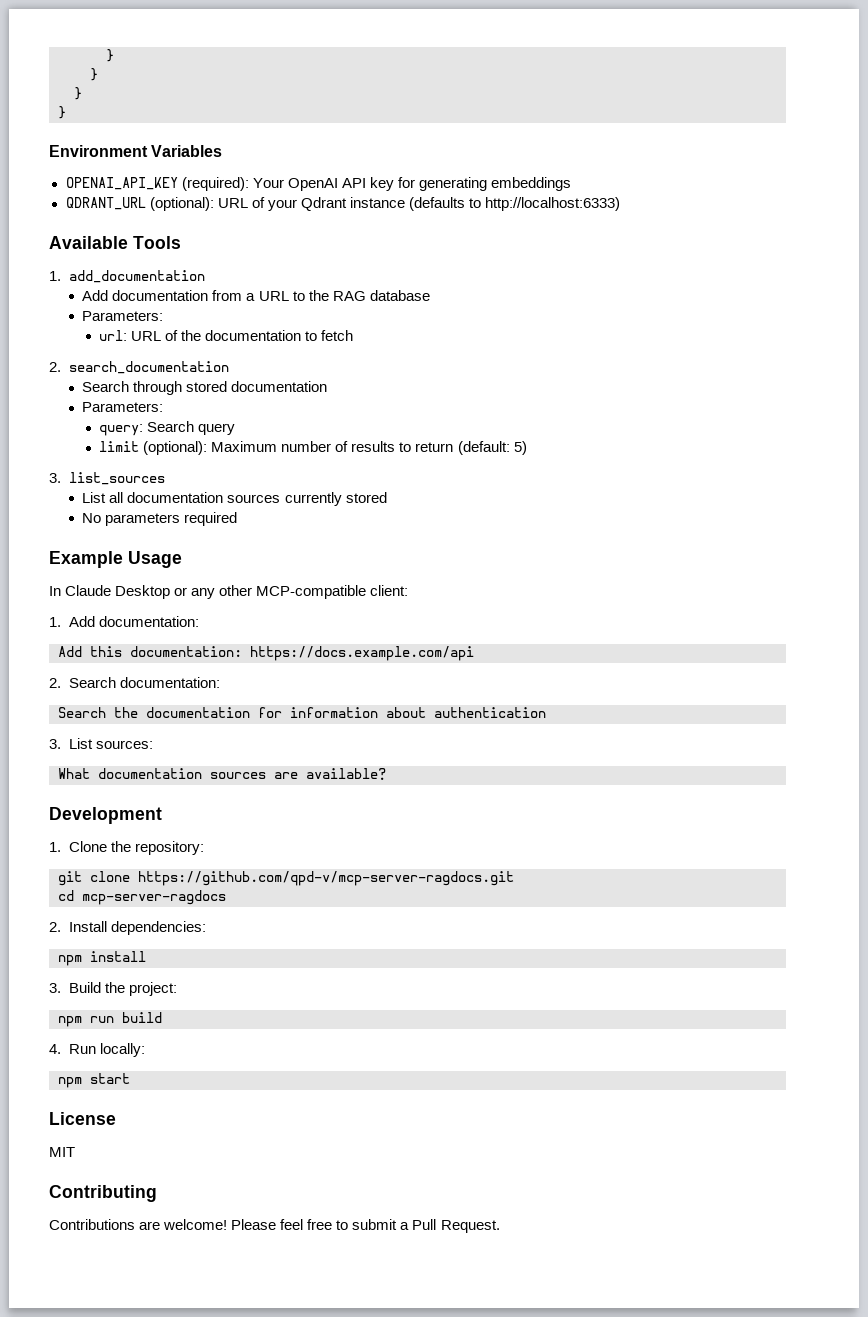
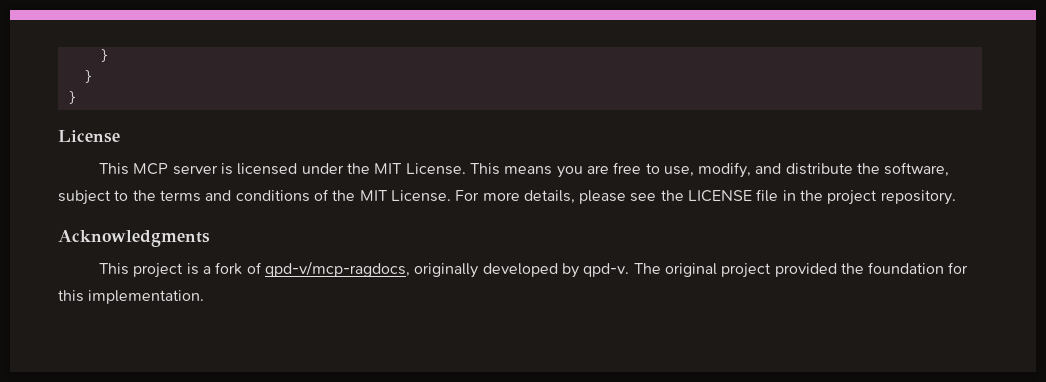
[106,49,114,62] [90,68,98,81] [74,87,82,100] [58,106,66,119] [49,145,223,157] [65,177,571,191] [65,197,620,211] [49,236,181,249] [49,270,205,283] [82,290,430,301] [82,311,164,321] [99,330,354,341] [49,361,229,374] [82,381,328,395] [82,402,164,412] [99,421,236,436] [99,441,527,455] [49,472,165,485] [82,492,387,506] [82,512,238,526] [49,551,182,568] [49,585,409,599] [49,616,199,627] [58,646,474,661] [49,677,220,688] [58,707,546,718] [49,738,153,749] [58,768,386,780] [49,807,162,824] [49,841,204,855] [58,871,514,886] [58,890,226,905] [49,921,206,935] [58,951,146,966] [49,982,177,996] [58,1012,162,1027] [49,1043,145,1057] [58,1073,130,1088] [49,1112,116,1125] [49,1147,75,1157] [49,1185,157,1202] [49,1219,500,1233] } // } // } // } // Environment Variables // OPENAI_API_KEY (required): Your OpenAI API key for generating embeddings // QDRANT_URL (optional): URL of your Qdrant instance (defaults to http://localhost:6333) // Available Tools // 1. add_documentation // Add documentation from a URL to the RAG database // Parameters: // url: URL of the documentation to fetch // 2. search_documentation // Search through stored documentation // Parameters: // query: Search query // limit (optional): Maximum number of results to return (default: 5) // 3. list_sources // List all documentation sources currently stored // No parameters required // Example Usage // In Claude Desktop or any other MCP-compatible client: // 1. Add documentation: // Add this documentation: https://docs.example.com/api // 2. Search documentation: // Search the documentation for information about authentication // 3. List sources: // What documentation sources are available? // Development // 1. Clone the repository: // git clone https://github.com/qpd-v/mcp-server-ragdocs.git // cd mcp-server-ragdocs // 2. Install dependencies: // npm install // 3. Build the project: // npm run build // 4. Run locally: // npm start // License // MIT // Contributing // Contributions are welcome! Please feel free to submit a Pull Request. -> [99,49,108,62] [83,70,92,83] [67,91,76,104] [58,130,120,143] [99,162,950,178] [58,189,956,205] [58,230,210,247] [99,261,969,278] [58,290,205,304] } // } // } // License // This MCP server is licensed under the MIT License. This means you are free to use, modify, and distribute the software, subject to the terms and conditions of the MIT License. For more details, please see the LICENSE file in the project repository. // Acknowledgments // This project is a fork of qpd-v/mcp-ragdocs, originally developed by qpd-v. The original project provided the foundation for this implementation.

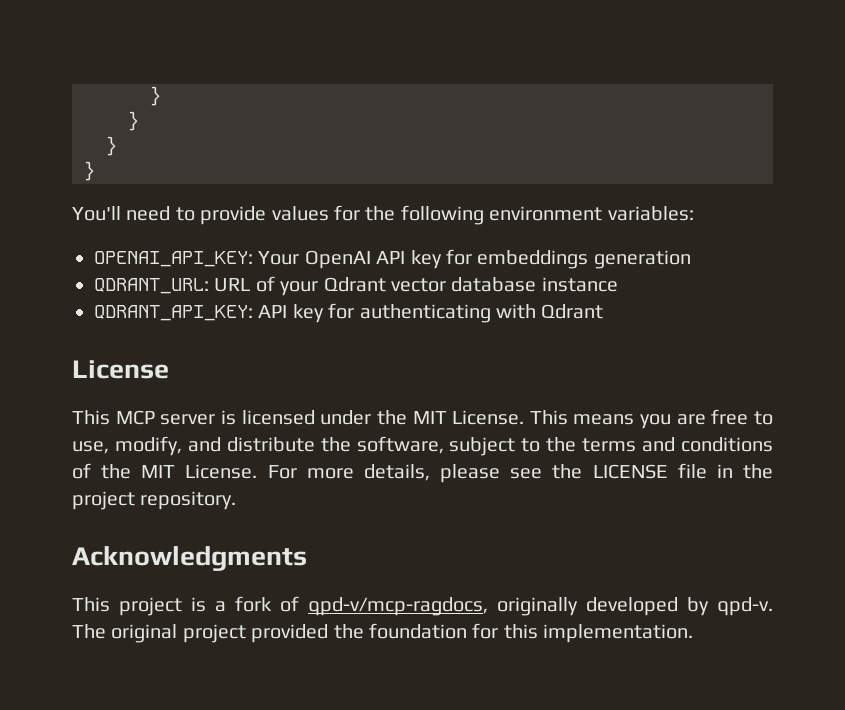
[99,49,108,62] [83,70,92,83] [67,91,76,104] } // } // } -> [150,86,161,106] [128,111,139,131] [106,136,117,156] [84,161,95,181] [72,205,694,225] [94,249,691,269] [94,276,618,296] [94,303,604,323] } // } // } // } // You'll need to provide values for the following environment variables: // OPENAI_API_KEY: Your OpenAI API key for embeddings generation // QDRANT_URL: URL of your Qdrant vector database instance // QDRANT_API_KEY: API key for authenticating with Qdrant

